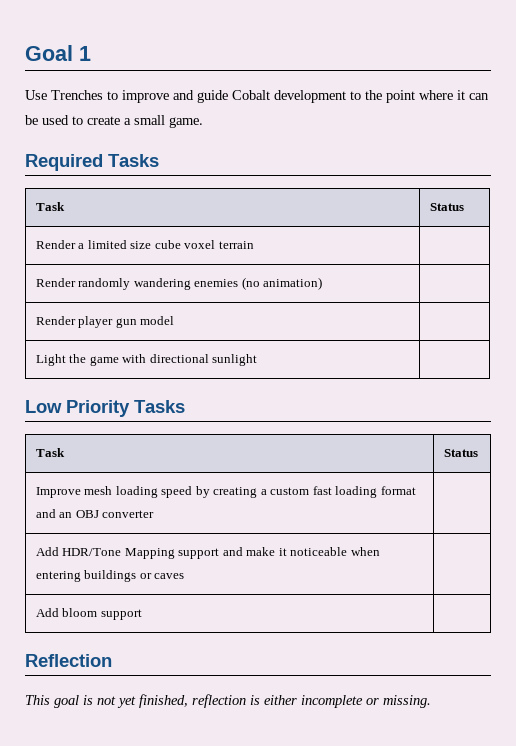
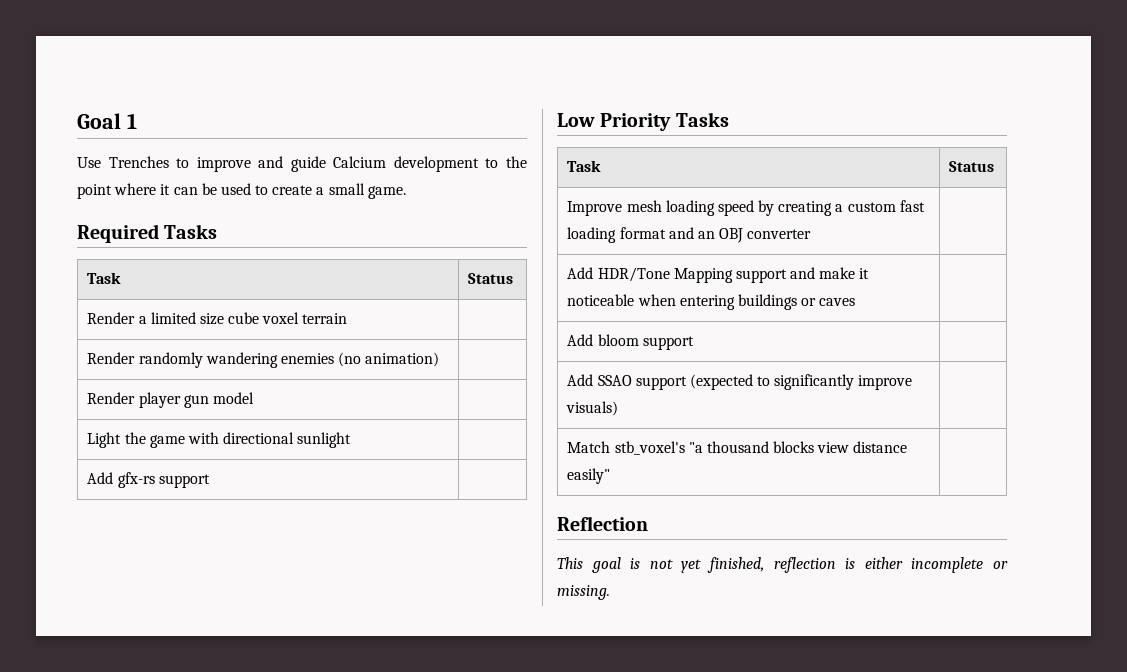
[232,90,270,100] Cobalt -> [333,156,387,168] Calcium
(258, 360) none -> [87,472,210,488] // Add gfx-rs support |
(142, 614) none -> [567,374,913,390] [566,401,619,416] [567,441,908,455] [567,468,611,484] // Add SSAO support (expected to significantly improve visuals) | // Match stb_voxel's "a thousand blocks view distance easily" |

